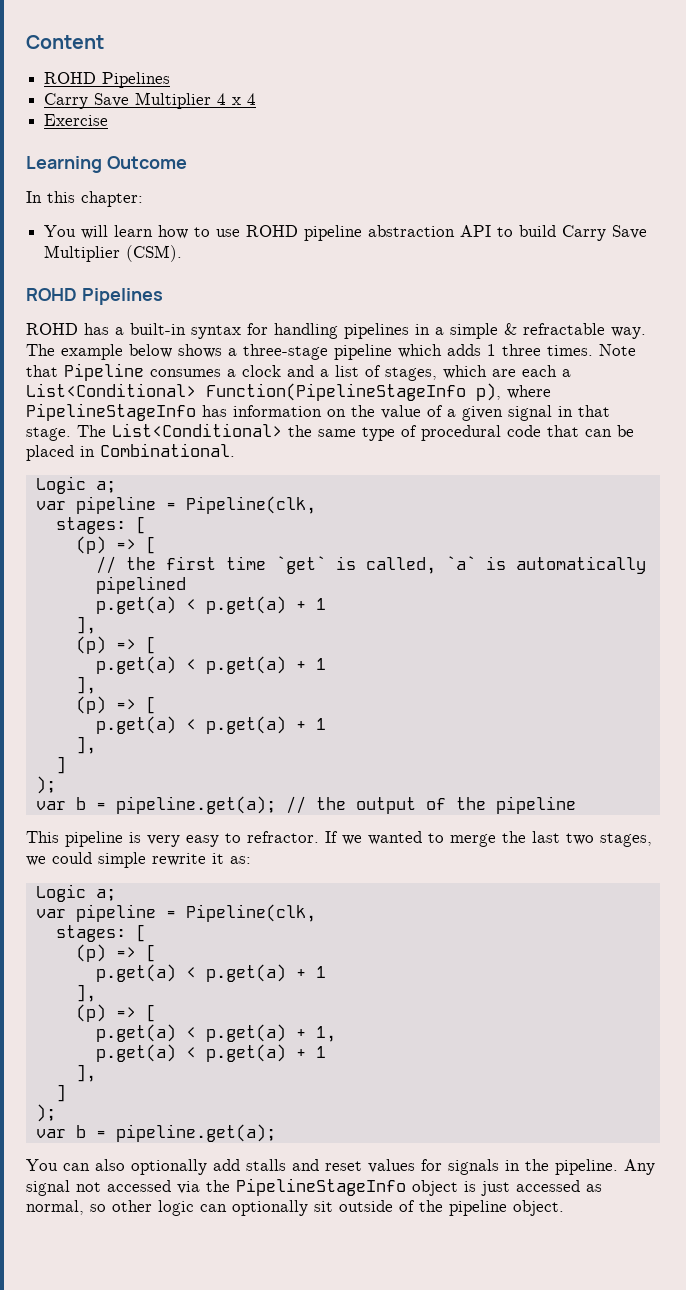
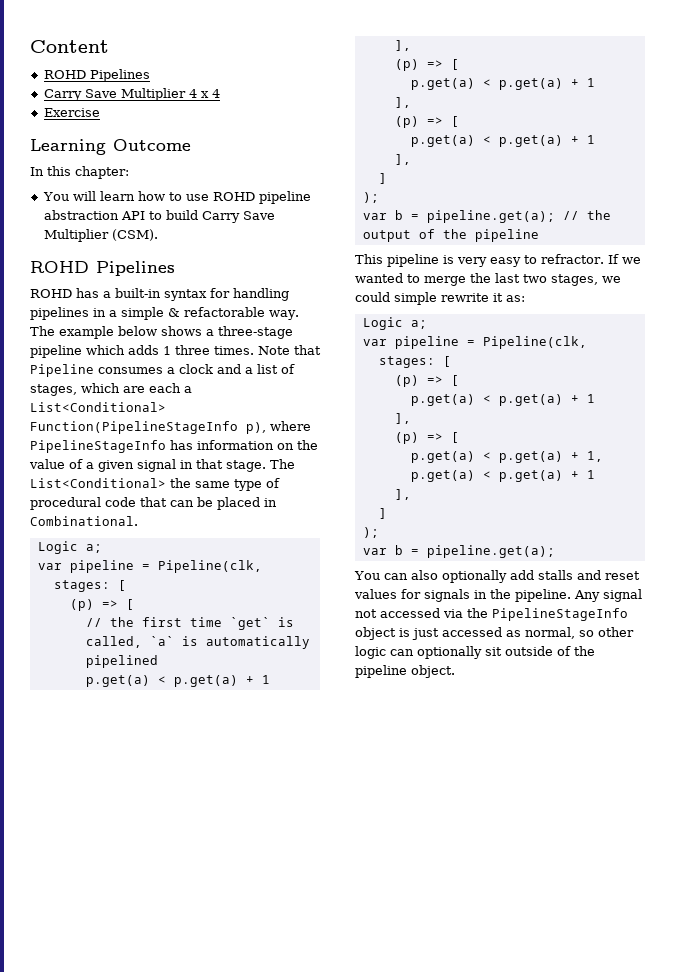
[523,323,605,335] refractable -> [184,307,265,317] refactorable

